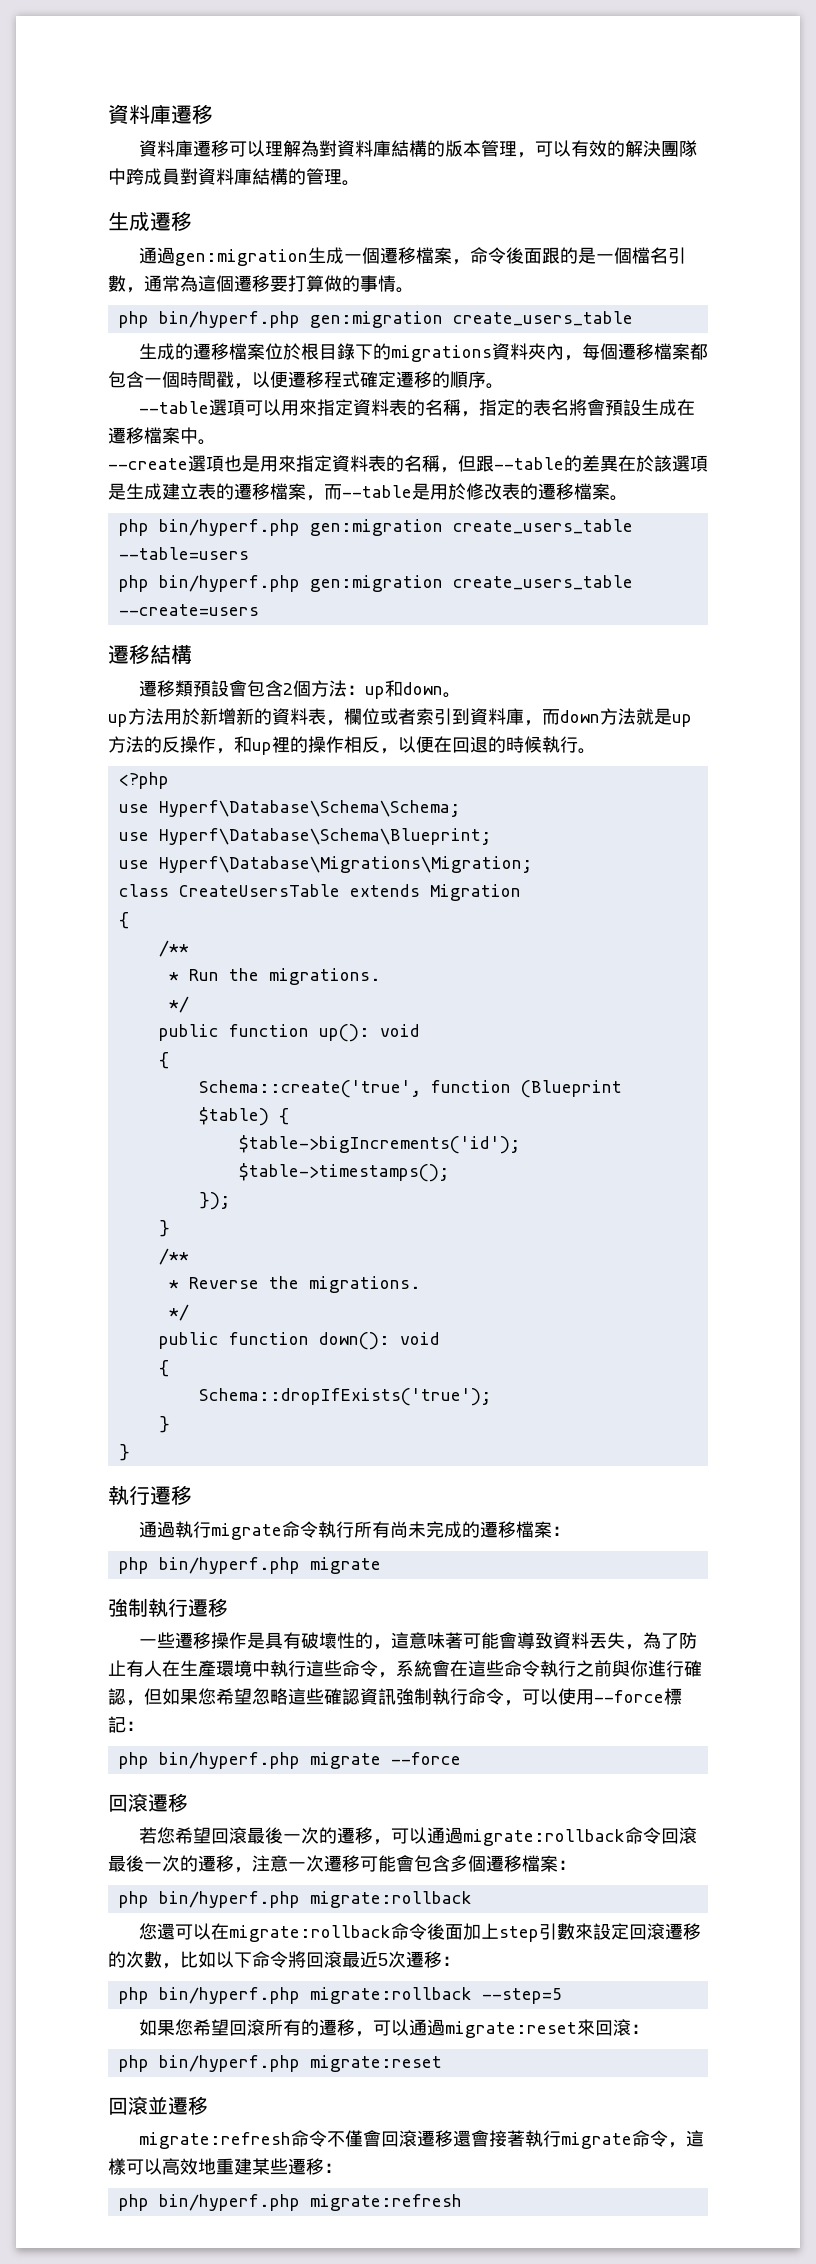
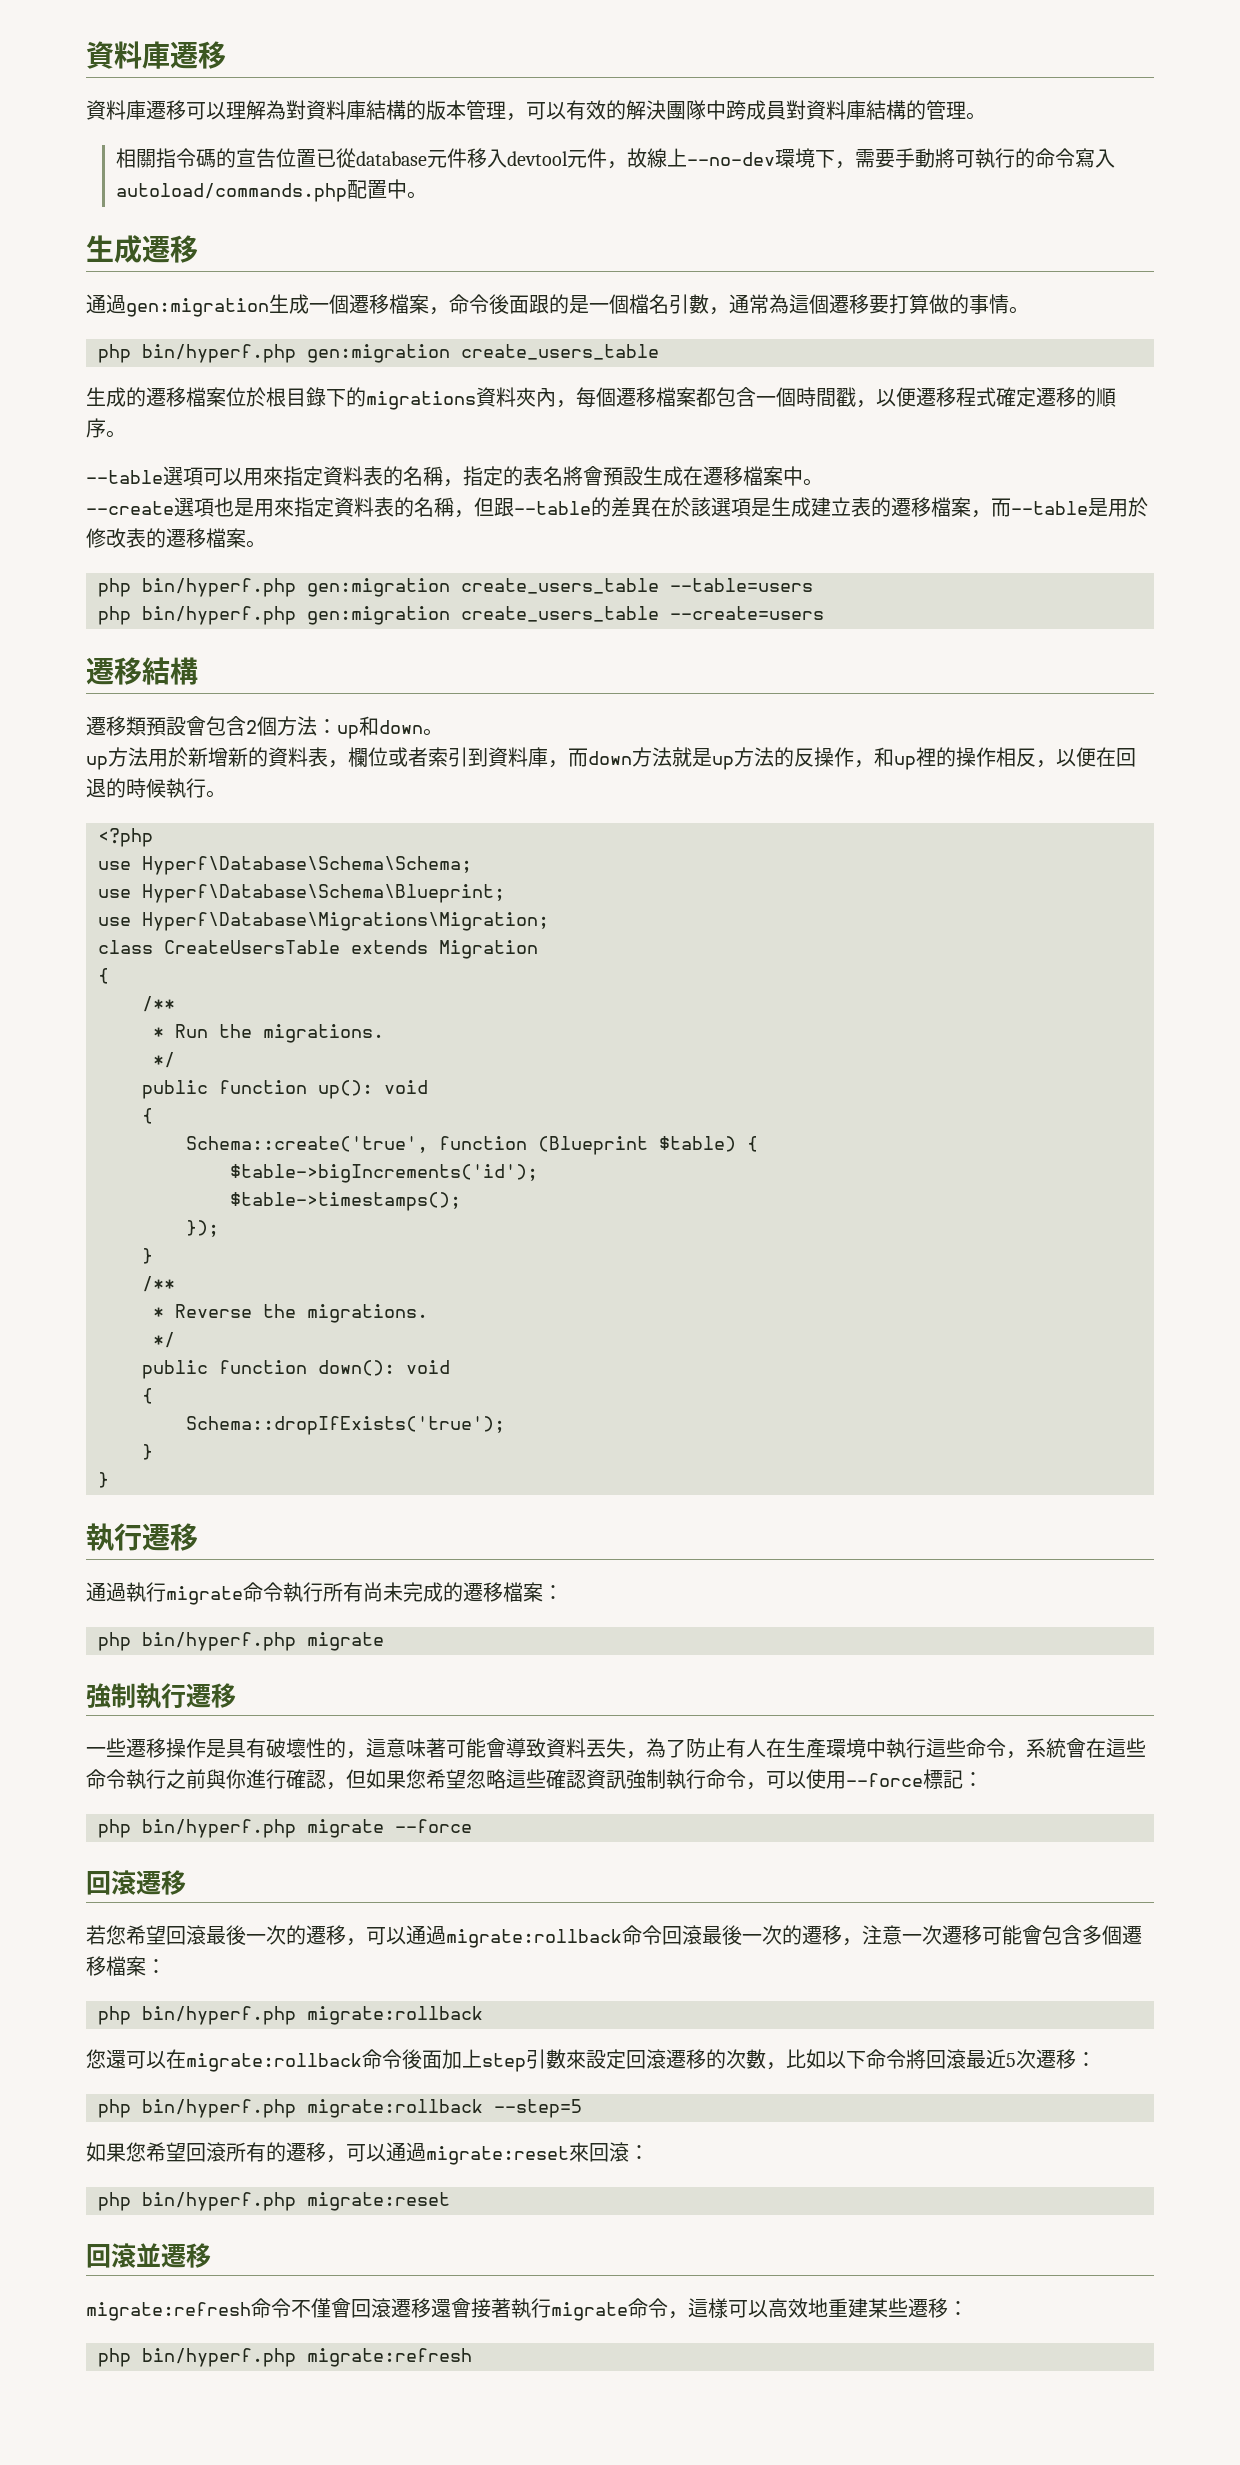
(360, 183) none -> [115,148,1115,169] [115,179,427,202] // 相關指令碼的宣告位置已從database元件移入devtool元件，故線上--no-dev環境下，需要手動將可執行的命令寫入autoload/commands.php配置中。

